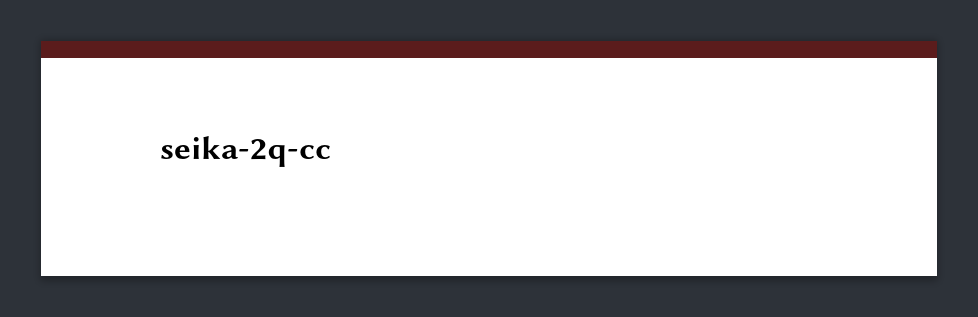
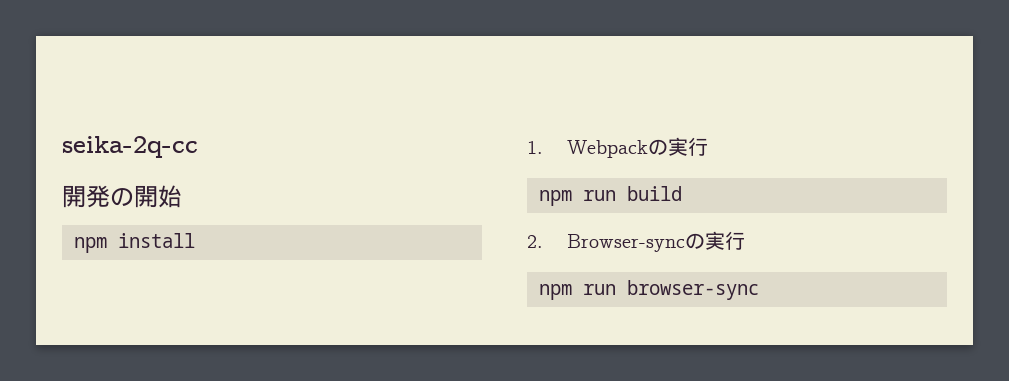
(331, 151) none -> [62,185,182,208] [74,233,195,253] [527,137,708,158] [539,186,682,206] [527,231,745,252] [539,280,759,300] // 開発の開始 // npm install // 1. Webpackの実行 // npm run build // 2. Browser-syncの実行 // npm run browser-sync

